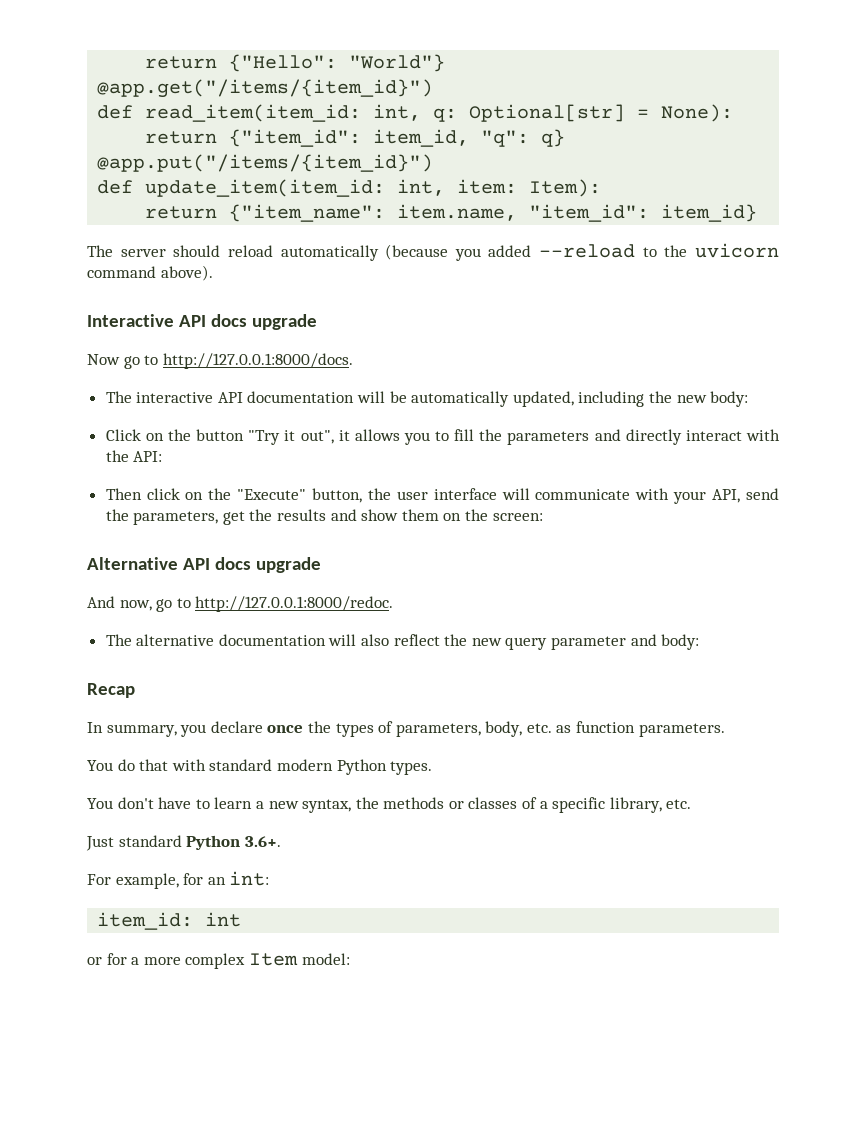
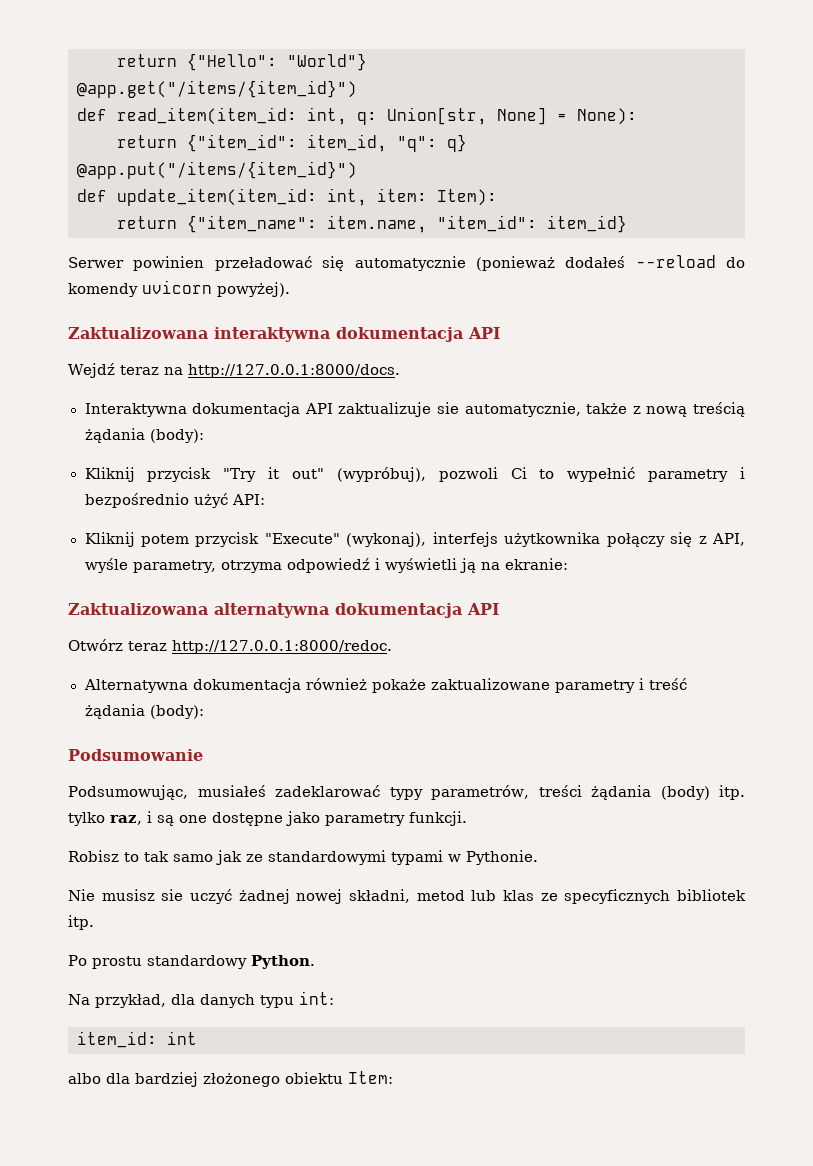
[469,104,626,122] Optional[str] -> [387,107,547,125] Union[str, None]
[87,243,779,261] [87,265,213,281] [87,314,317,330] [87,353,353,369] [105,391,749,407] [105,429,780,445] [105,450,163,462] [105,488,779,504] [105,509,543,525] [87,557,321,573] [87,596,394,612] [105,634,700,650] [87,683,135,698] [87,721,725,737] [87,759,433,775] [87,797,692,813] [86,835,281,851] [87,871,270,889] [97,912,242,930] [87,953,350,969] The server should reload automatically (because you added --reload to the uvicorn command above). // Interactive API docs upgrade // Now go to http://127.0.0.1:8000/docs. // The interactive API documentation will be automatically updated, including the new body: // Click on the button "Try it out", it allows you to fill the parameters and directly interact with the API: // Then click on the "Execute" button, the user interface will communicate with your API, send the parameters, get the results and show them on the screen: // Alternative API docs upgrade // And now, go to http://127.0.0.1:8000/redoc. // The alternative documentation will also reflect the new query parameter and body: // Recap // In summary, you declare once the types of parameters, body, etc. as function parameters. // You do that with standard modern Python types. // You don't have to learn a new syntax, the methods or classes of a specific library, etc. // Just standard Python 3.6+. // For example, for an int: // item_id: int // or for a more complex Item model: -> [68,255,745,271] [68,280,290,297] [68,327,500,342] [68,363,400,378] [84,402,745,417] [84,428,204,443] [84,467,746,482] [84,493,265,508] [84,532,746,547] [84,558,569,573] [68,603,499,618] [68,639,392,654] [83,678,687,693] [84,704,204,719] [68,749,203,761] [68,785,745,800] [68,811,467,826] [68,850,538,865] [68,889,747,904] [68,915,94,930] [68,955,315,969] [68,991,334,1008] [77,1031,197,1048] [68,1071,393,1087] Serwer powinien przeładować się automatycznie (ponieważ dodałeś --reload do komendy uvicorn powyżej). // Zaktualizowana interaktywna dokumentacja API // Wejdź teraz na http://127.0.0.1:8000/docs. // Interaktywna dokumentacja API zaktualizuje sie automatycznie, także z nową treścią żądania (body): // Kliknij przycisk "Try it out" (wypróbuj), pozwoli Ci to wypełnić parametry i bezpośrednio użyć API: // Kliknij potem przycisk "Execute" (wykonaj), interfejs użytkownika połączy się z API, wyśle parametry, otrzyma odpowiedź i wyświetli ją na ekranie: // Zaktualizowana alternatywna dokumentacja API // Otwórz teraz http://127.0.0.1:8000/redoc. // Alternatywna dokumentacja również pokaże zaktualizowane parametry i treść żądania (body): // Podsumowanie // Podsumowując, musiałeś zadeklarować typy parametrów, treści żądania (body) itp. tylko raz, i są one dostępne jako parametry funkcji. // Robisz to tak samo jak ze standardowymi typami w Pythonie. // Nie musisz sie uczyć żadnej nowej składni, metod lub klas ze specyficznych bibliotek itp. // Po prostu standardowy Python. // Na przykład, dla danych typu int: // item_id: int // albo dla bardziej złożonego obiektu Item:

